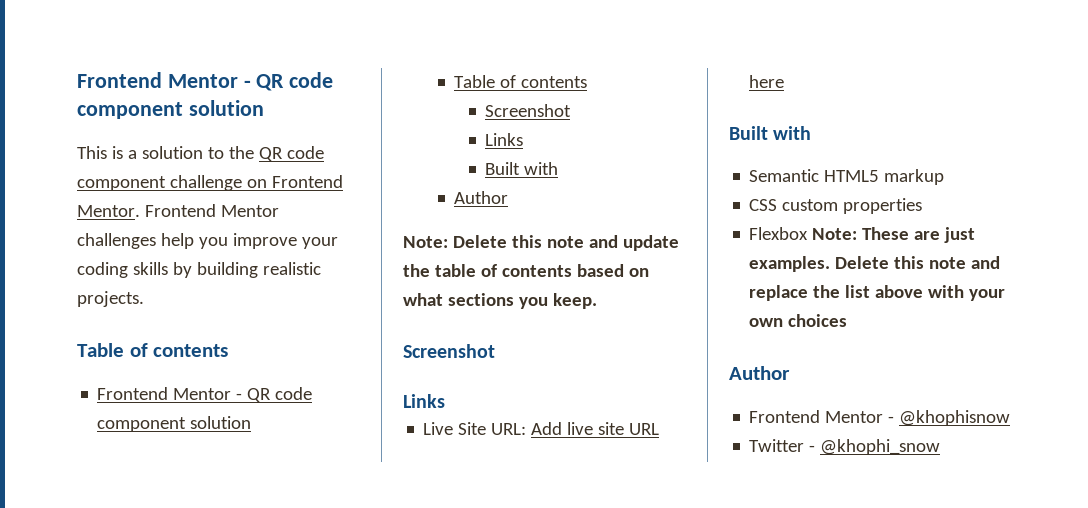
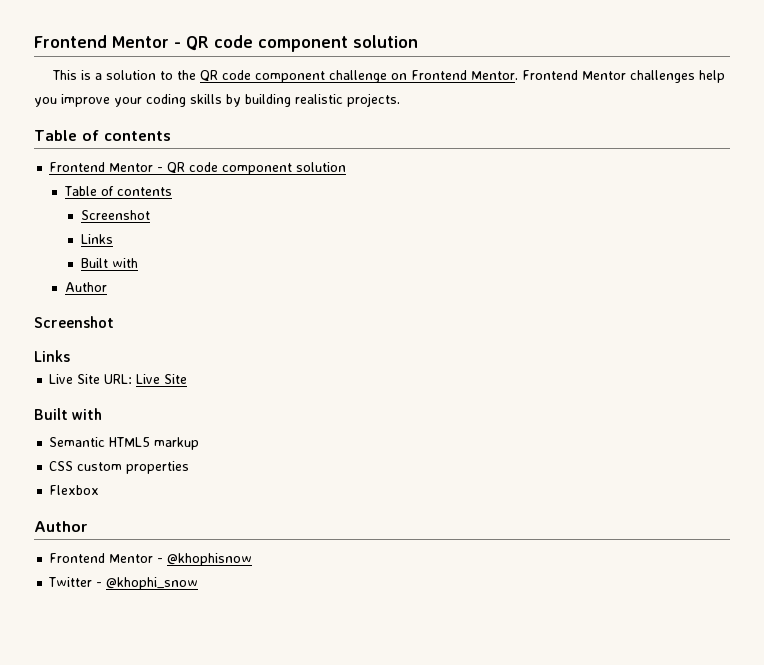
[403,235,679,251] [403,264,649,277] [403,293,597,309] // Note: Delete this note and update the table of contents based on what sections you keep. -> (107, 287) none
[531,422,660,435] [749,75,785,88] Add live site URL here -> [136,374,188,384] Live Site
[812,227,976,243] [749,256,1001,272] [749,285,1006,301] [749,314,848,327] Note: These are just examples. Delete this note and replace the list above with your own choices -> (100, 490) none

